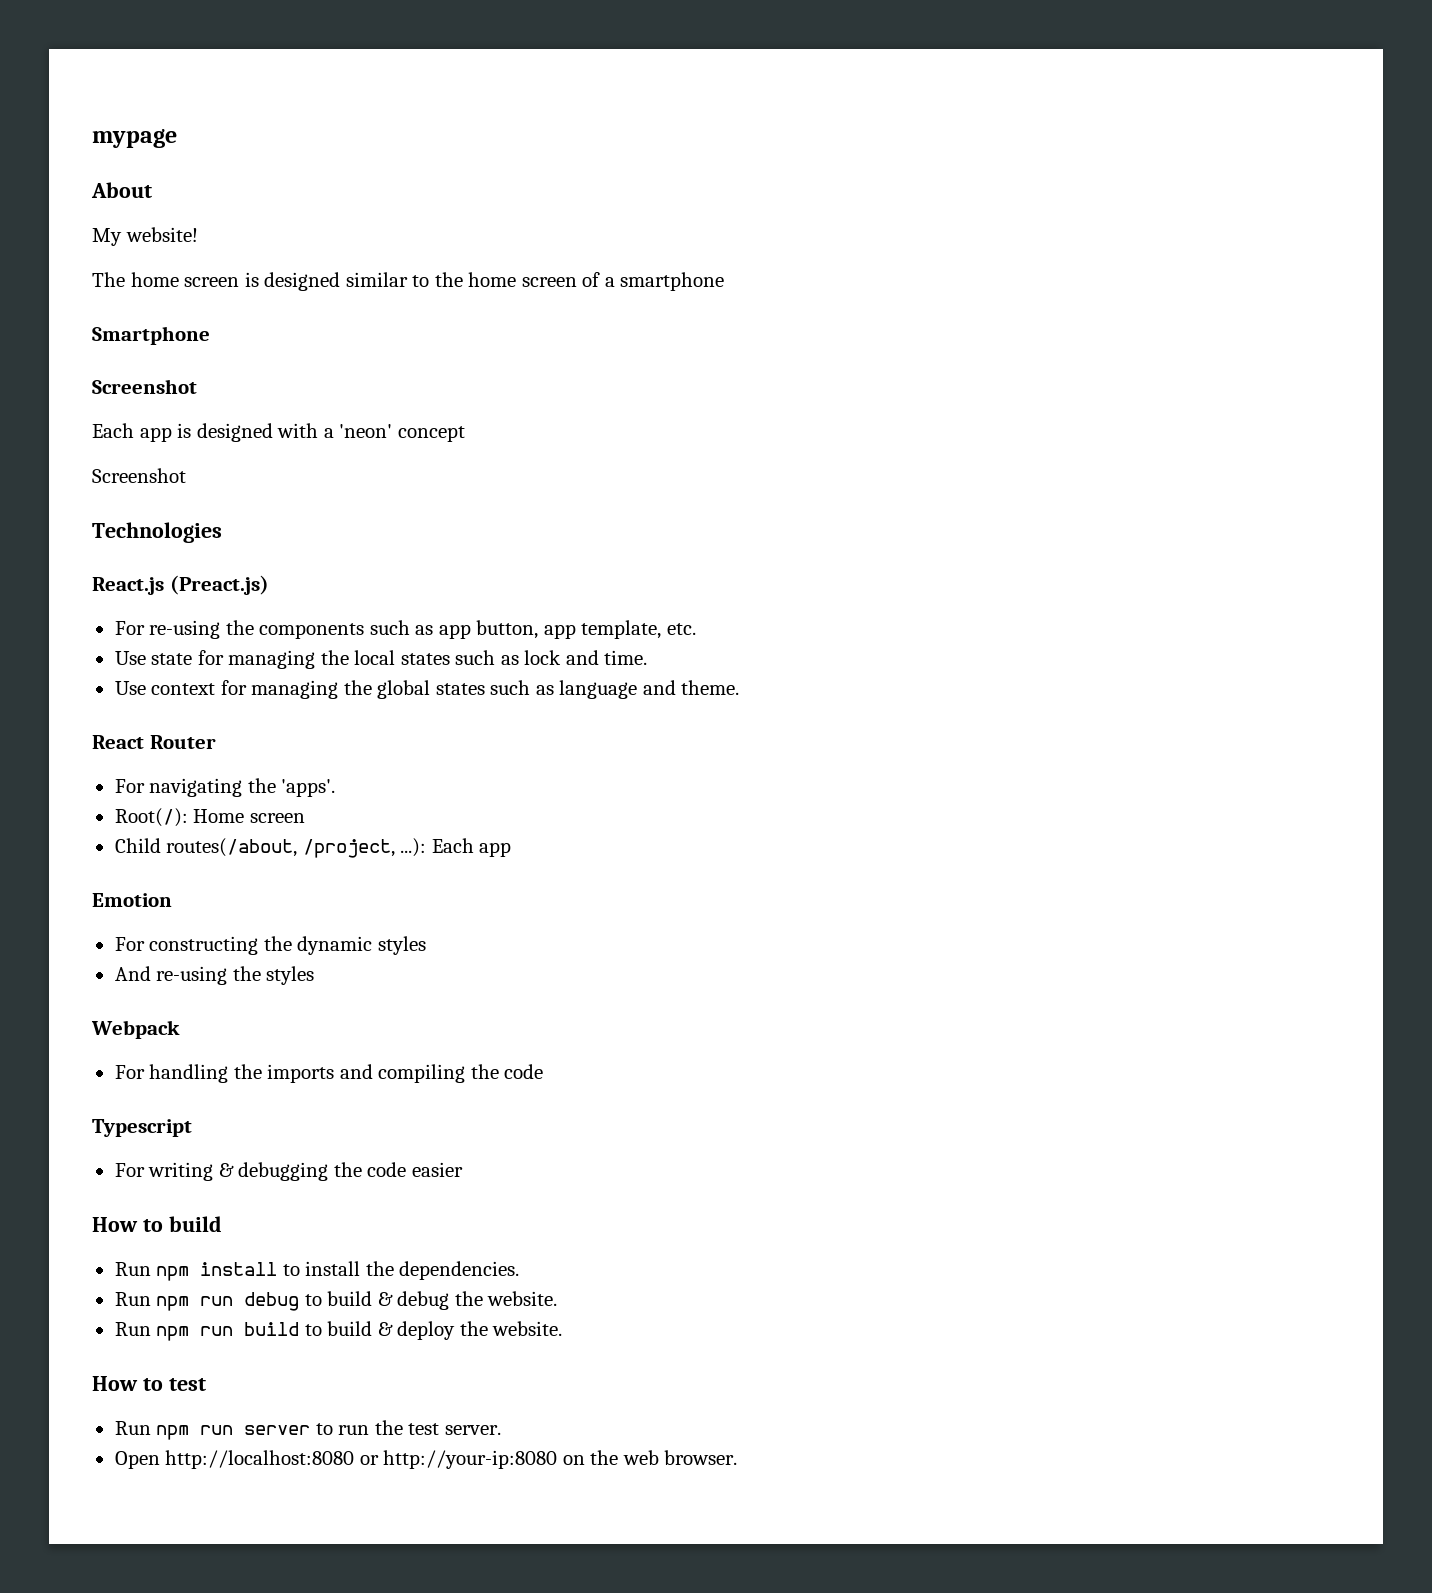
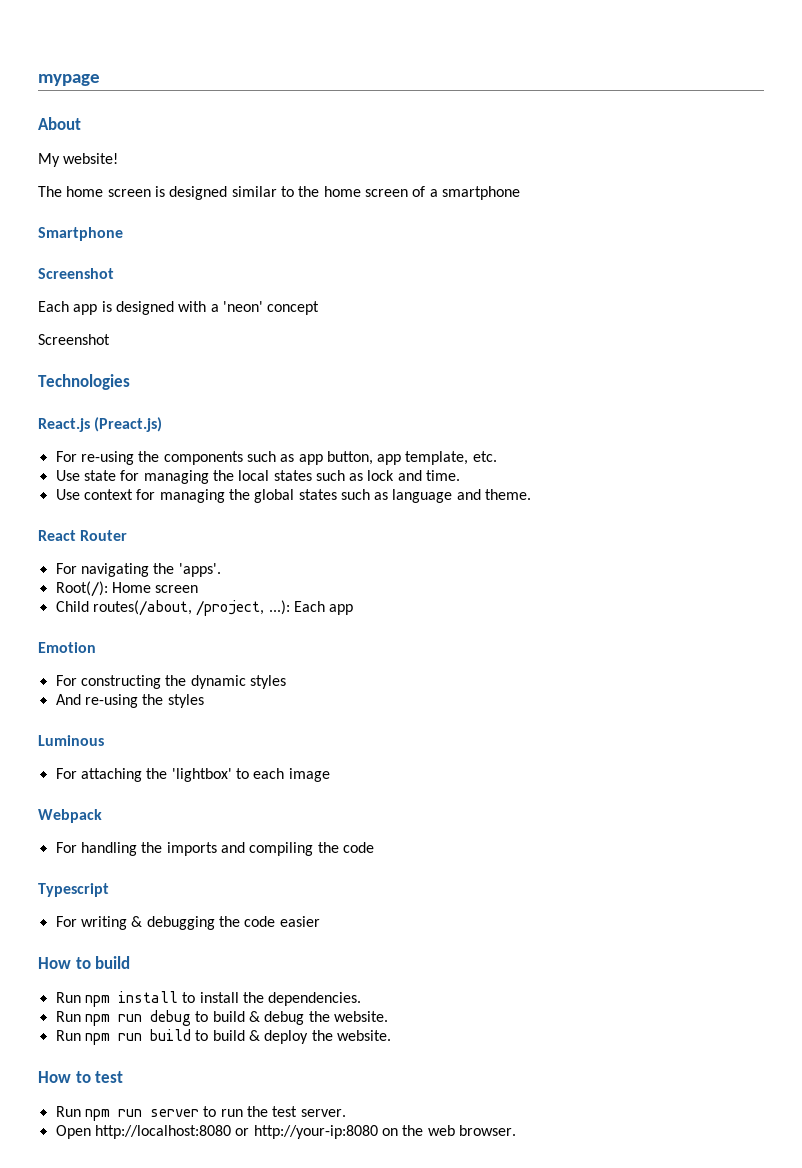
(315, 975) none -> [38,735,104,746] [55,768,330,782] // Luminous // For attaching the 'lightbox' to each image

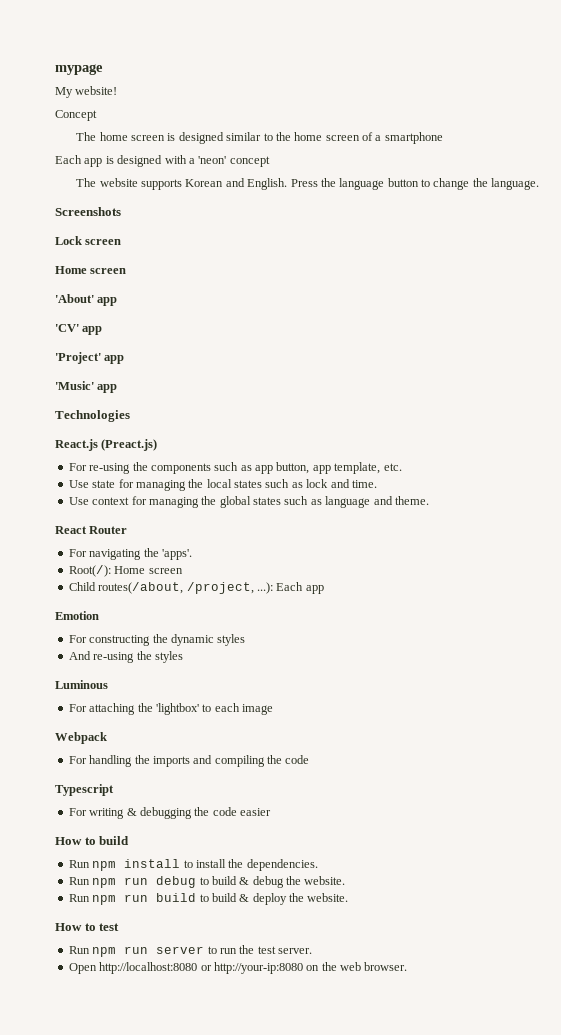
[38,117,81,130] // About -> (103, 69) none
(119, 158) none -> [55,110,97,121] // Concept
[38,227,123,241] [38,268,114,279] // Smartphone // Screenshot -> (443, 138) none
[38,334,110,345] Screenshot -> [76,178,540,190] [55,207,121,216] [55,236,122,245] [55,266,127,274] [55,294,118,306] [55,324,103,335] [55,352,125,364] [55,381,118,393] The website supports Korean and English. Press the language button to change the language. // Screenshots // Lock screen // Home screen // 'About' app // 'CV' app // 'Project' app // 'Music' app

